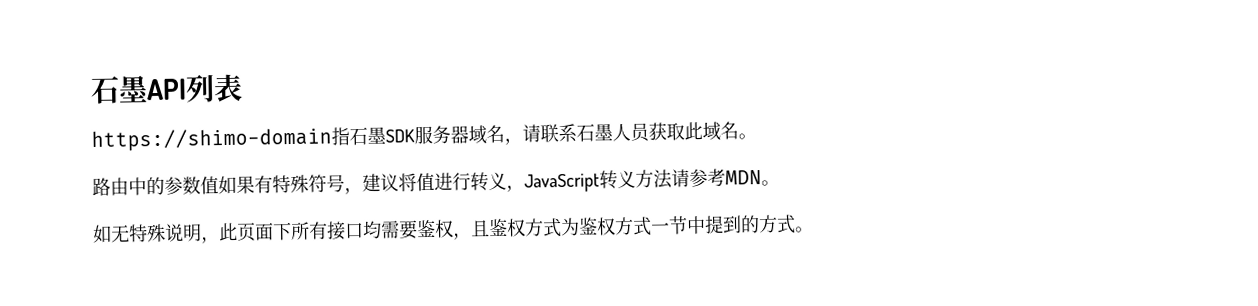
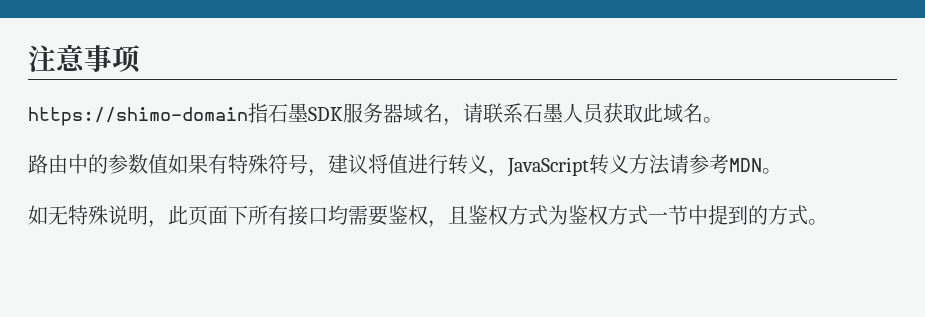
[90,73,243,104] 石墨API列表 -> [28,44,141,73] 注意事项

